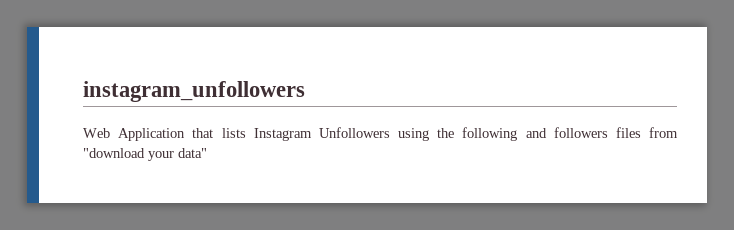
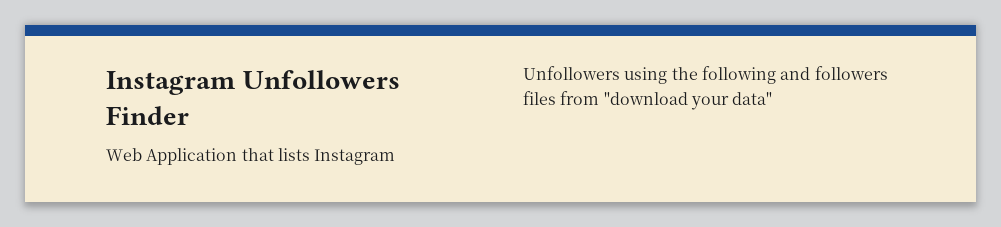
[83,81,305,102] instagram_unfollowers -> [106,70,400,95] [106,106,189,125] Instagram Unfollowers Finder

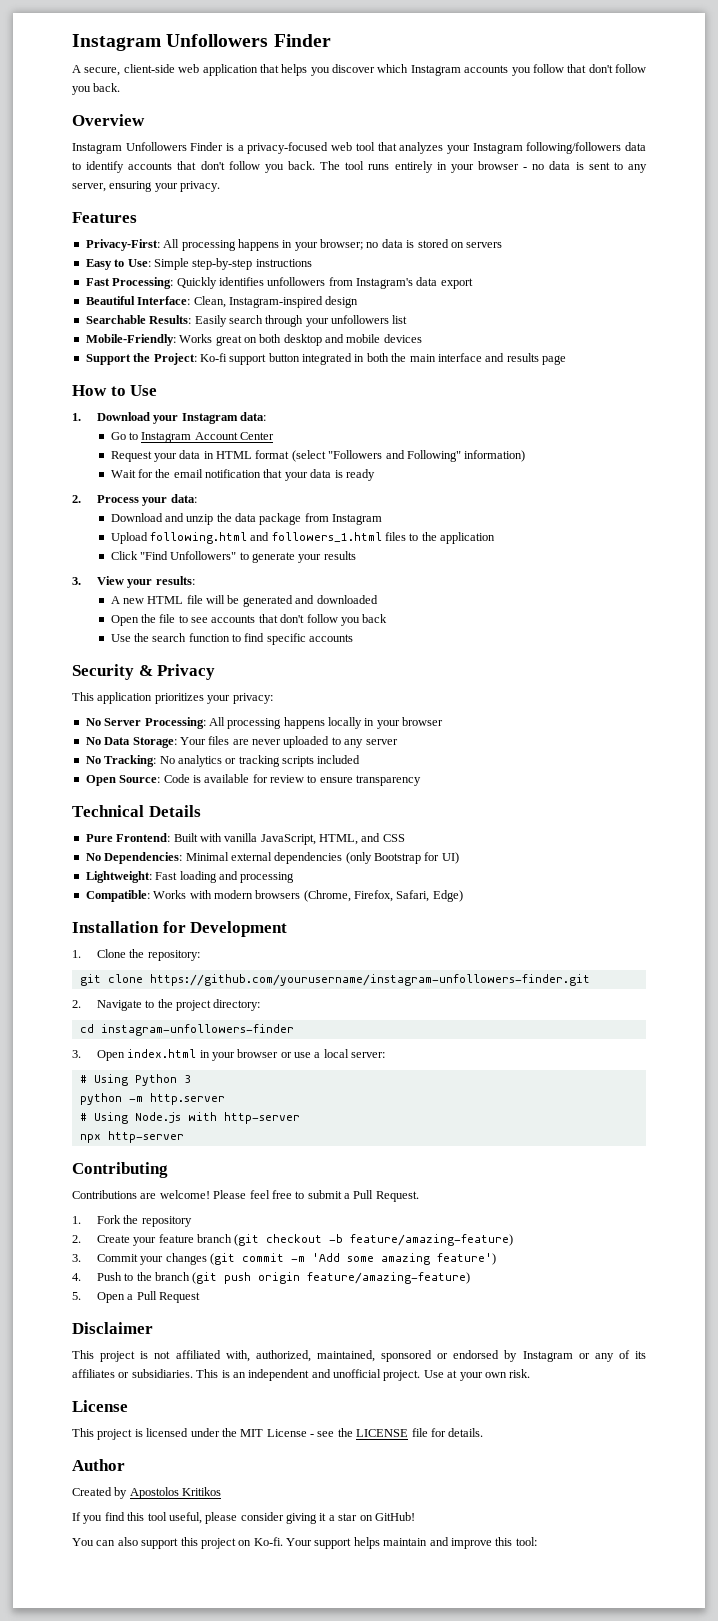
[106,148,396,165] [523,66,888,84] [523,91,773,110] Web Application that lists Instagram Unfollowers using the following and followers files from "download your data" -> [72,64,646,76] [72,83,121,95] [72,114,145,126] [72,142,646,154] [72,161,648,173] [72,181,221,192] [72,212,137,223] [85,239,503,251] [85,258,312,270] [85,277,473,289] [85,296,359,308] [85,315,408,327] [85,334,422,346] [85,353,566,365] [72,385,158,396] [72,412,266,424] [110,432,275,443] [110,450,526,462] [110,469,375,481] [72,494,197,506] [110,513,383,525] [110,532,496,544] [110,551,356,563] [72,576,195,588] [110,595,378,607] [110,614,388,626] [110,633,354,645] [72,664,216,680] [72,692,273,704] [85,717,444,729] [85,736,398,748] [85,755,361,767] [85,774,422,786] [72,805,201,817] [85,833,405,845] [85,852,459,864] [85,871,295,883] [85,890,463,902] [72,921,288,937] [72,949,200,961] [79,974,590,986] [72,999,261,1011] [79,1024,294,1036] [72,1049,386,1061] [79,1074,191,1086] [79,1093,225,1105] [79,1112,300,1124] [79,1131,184,1143] [72,1162,168,1178] [72,1190,419,1202] [72,1215,192,1227] [72,1234,514,1246] [72,1253,496,1265] [72,1272,471,1284] [72,1291,200,1303] [72,1322,153,1334] [72,1350,646,1362] [72,1369,531,1381] [72,1400,128,1412] [72,1428,484,1440] [72,1459,125,1471] [72,1487,222,1499] [72,1512,415,1524] [72,1537,537,1549] A secure, client-side web application that helps you discover which Instagram accounts you follow that don't follow you back. // Overview // Instagram Unfollowers Finder is a privacy-focused web tool that analyzes your Instagram following/followers data to identify accounts that don't follow you back. The tool runs entirely in your browser - no data is sent to any server, ensuring your privacy. // Features // Privacy-First: All processing happens in your browser; no data is stored on servers // Easy to Use: Simple step-by-step instructions // Fast Processing: Quickly identifies unfollowers from Instagram's data export // Beautiful Interface: Clean, Instagram-inspired design // Searchable Results: Easily search through your unfollowers list // Mobile-Friendly: Works great on both desktop and mobile devices // Support the Project: Ko-fi support button integrated in both the main interface and results page // How to Use // 1. Download your Instagram data: // Go to Instagram Account Center // Request your data in HTML format (select "Followers and Following" information) // Wait for the email notification that your data is ready // 2. Process your data: // Download and unzip the data package from Instagram // Upload following.html and followers_1.html files to the application // Click "Find Unfollowers" to generate your results // 3. View your results: // A new HTML file will be generated and downloaded // Open the file to see accounts that don't follow you back // Use the search function to find specific accounts // Security & Privacy // This application prioritizes your privacy: // No Server Processing: All processing happens locally in your browser // No Data Storage: Your files are never uploaded to any server // No Tracking: No analytics or tracking scripts included // Open Source: Code is available for review to ensure transparency // Technical Details // Pure Frontend: Built with vanilla JavaScript, HTML, and CSS // No Dependencies: Minimal external dependencies (only Bootstrap for UI) // Lightweight: Fast loading and processing // Compatible: Works with modern browsers (Chrome, Firefox, Safari, Edge) // Installation for Development // 1. Clone the repository: // git clone https://github.com/yourusername/instagram-unfollowers-finder.git // 2. Navigate to the project directory: // cd instagram-unfollowers-finder // 3. Open index.html in your browser or use a local server: // # Using Python 3 // python -m http.server // # Using Node.js with http-server // npx http-server // Contributing // Contributions are welcome! Please feel free to submit a Pull Request. // 1. Fork the repository // 2. Create your feature branch (git checkout -b feature/amazing-feature) // 3. Commit your changes (git commit -m 'Add some amazing feature') // 4. Push to the branch (git push origin feature/amazing-feature) // 5. Open a Pull Request // Disclaimer // This project is not affiliated with, authorized, maintained, sponsored or endorsed by Instagram or any of its affiliates or subsidiaries. This is an independent and unofficial project. Use at your own risk. // License // This project is licensed under the MIT License - see the LICENSE file for details. // Author // Created by Apostolos Kritikos // If you find this tool useful, please consider giving it a star on GitHub! // You can also support this project on Ko-fi. Your support helps maintain and improve this tool:

